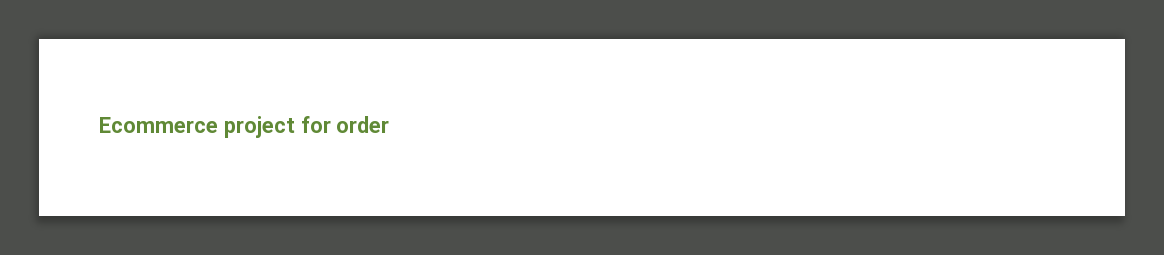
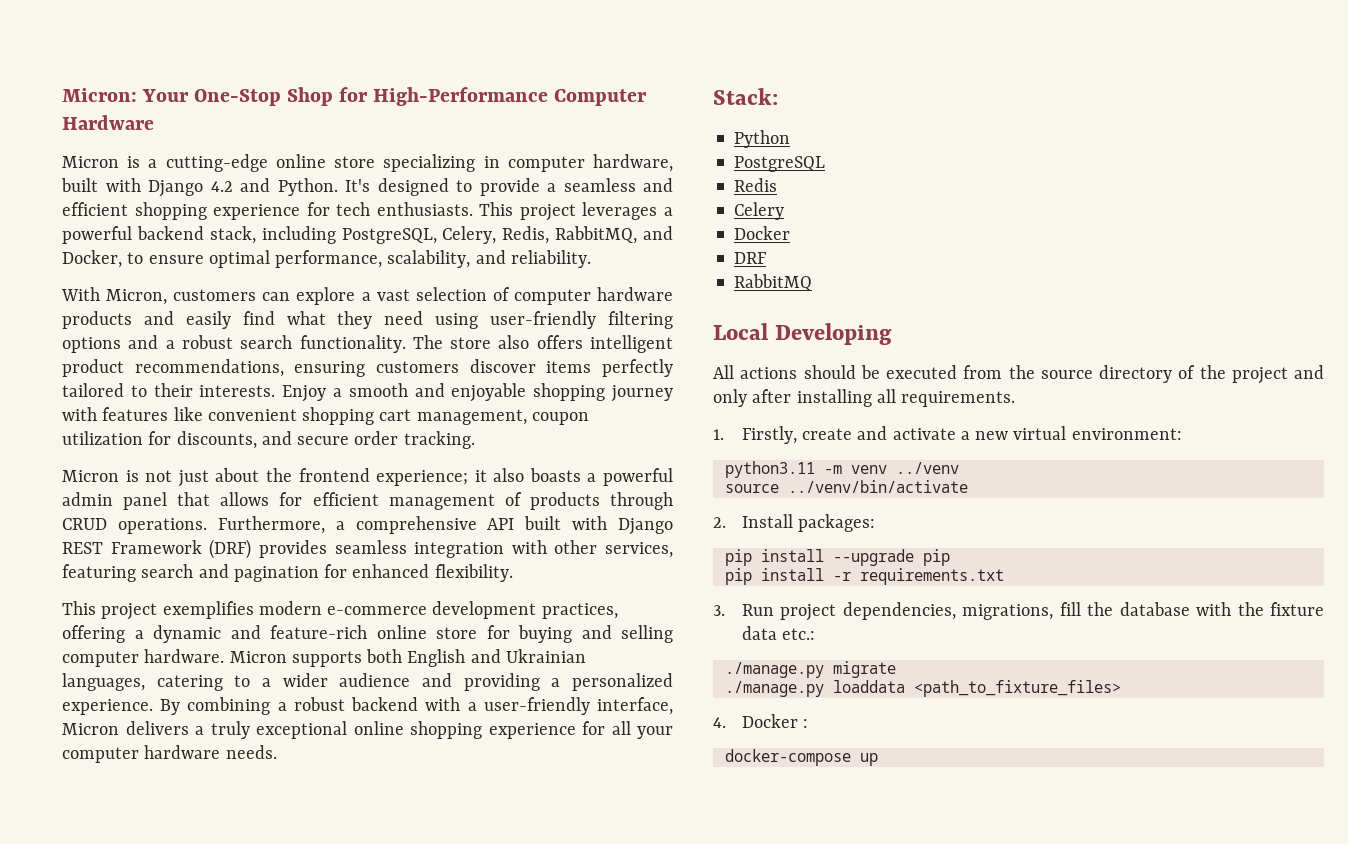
[99,116,390,138] Ecommerce project for order -> [62,87,648,106] [62,115,154,130] [62,154,673,172] [61,178,673,197] [62,202,673,221] [62,226,673,244] [62,250,591,268] [61,287,674,305] [62,311,674,329] [62,335,673,353] [62,359,673,377] [62,383,673,402] [62,407,589,425] [62,431,475,449] [62,468,673,487] [62,492,673,510] [62,516,673,535] [62,539,673,559] [62,564,513,582] [62,601,618,620] [62,625,673,643] [62,649,586,667] [62,673,673,691] [62,697,673,715] [62,721,673,739] [62,745,277,763] [713,88,778,105] [734,130,791,148] [734,156,826,172] [734,178,778,192] [734,202,785,220] [734,226,791,240] [734,252,767,264] [734,274,813,291] [713,323,893,345] [713,365,1324,384] [713,389,1016,407] [713,426,1182,444] [724,461,959,478] [724,480,968,493] [713,514,876,532] [724,549,950,566] [724,568,1004,585] [713,602,1324,621] [741,626,816,640] [724,661,896,678] [724,680,1121,697] [713,714,809,728] [724,749,878,766] Micron: Your One-Stop Shop for High-Performance Computer Hardware // Micron is a cutting-edge online store specializing in computer hardware, built with Django 4.2 and Python. It's designed to provide a seamless and efficient shopping experience for tech enthusiasts. This project leverages a powerful backend stack, including PostgreSQL, Celery, Redis, RabbitMQ, and Docker, to ensure optimal performance, scalability, and reliability. // With Micron, customers can explore a vast selection of computer hardware products and easily find what they need using user-friendly filtering options and a robust search functionality. The store also offers intelligent product recommendations, ensuring customers discover items perfectly tailored to their interests. Enjoy a smooth and enjoyable shopping journey with features like convenient shopping cart management, coupon utilization for discounts, and secure order tracking. // Micron is not just about the frontend experience; it also boasts a powerful admin panel that allows for efficient management of products through CRUD operations. Furthermore, a comprehensive API built with Django REST Framework (DRF) provides seamless integration with other services, featuring search and pagination for enhanced flexibility. // This project exemplifies modern e-commerce development practices, offering a dynamic and feature-rich online store for buying and selling computer hardware. Micron supports both English and Ukrainian languages, catering to a wider audience and providing a personalized experience. By combining a robust backend with a user-friendly interface, Micron delivers a truly exceptional online shopping experience for all your computer hardware needs. // Stack: // Python // PostgreSQL // Redis // Celery // Docker // DRF // RabbitMQ // Local Developing // All actions should be executed from the source directory of the project and only after installing all requirements. // 1. Firstly, create and activate a new virtual environment: // python3.11 -m venv ../venv // source ../venv/bin/activate // 2. Install packages: // pip install --upgrade pip // pip install -r requirements.txt // 3. Run project dependencies, migrations, fill the database with the fixture data etc.: // ./manage.py migrate // ./manage.py loaddata <path_to_fixture_files> // 4. Docker : // docker-compose up

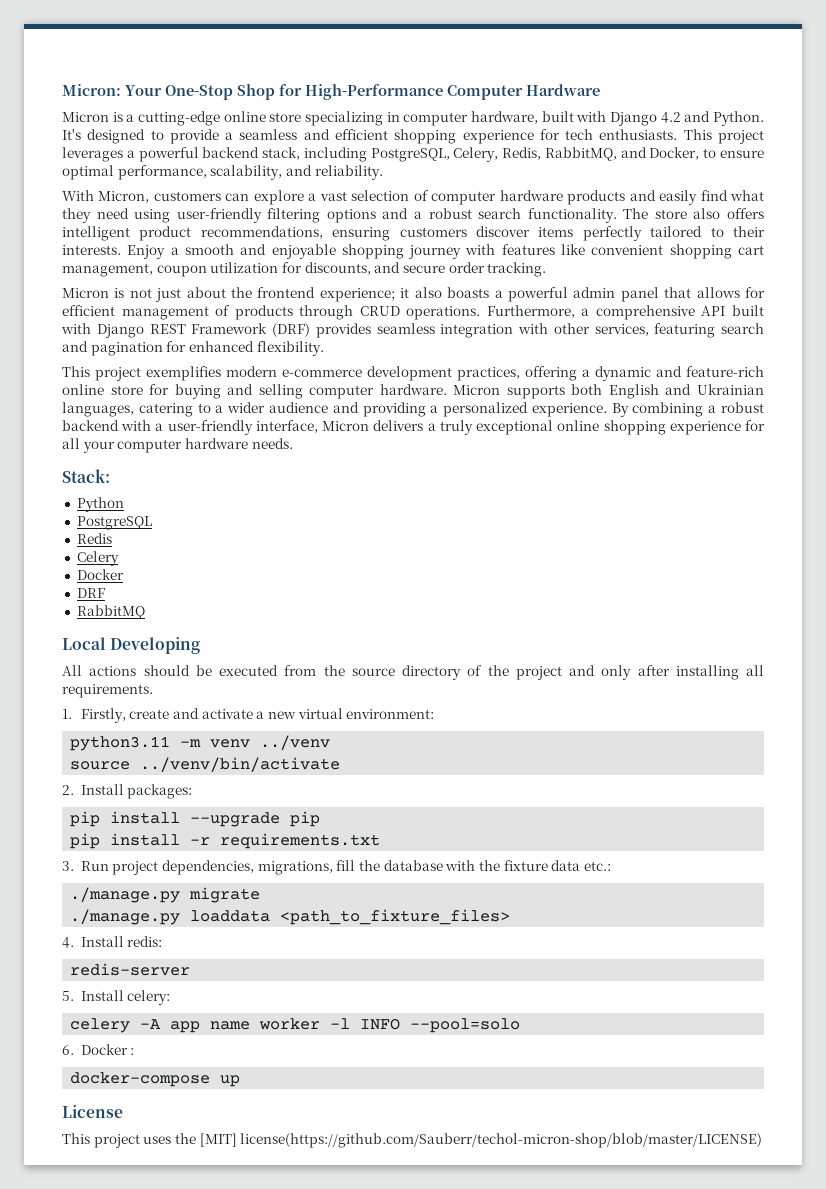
[741,714,809,728] [724,749,878,766] Docker : // docker-compose up -> [80,936,163,947] [70,963,191,976] [62,990,171,1005] [70,1018,521,1033] [62,1044,135,1055] [70,1072,241,1087] [62,1105,123,1118] [62,1133,763,1148] Install redis: // redis-server // 5. Install celery: // celery -A app name worker -l INFO --pool=solo // 6. Docker : // docker-compose up // License // This project uses the [MIT] license(https://github.com/Sauberr/techol-micron-shop/blob/master/LICENSE)

